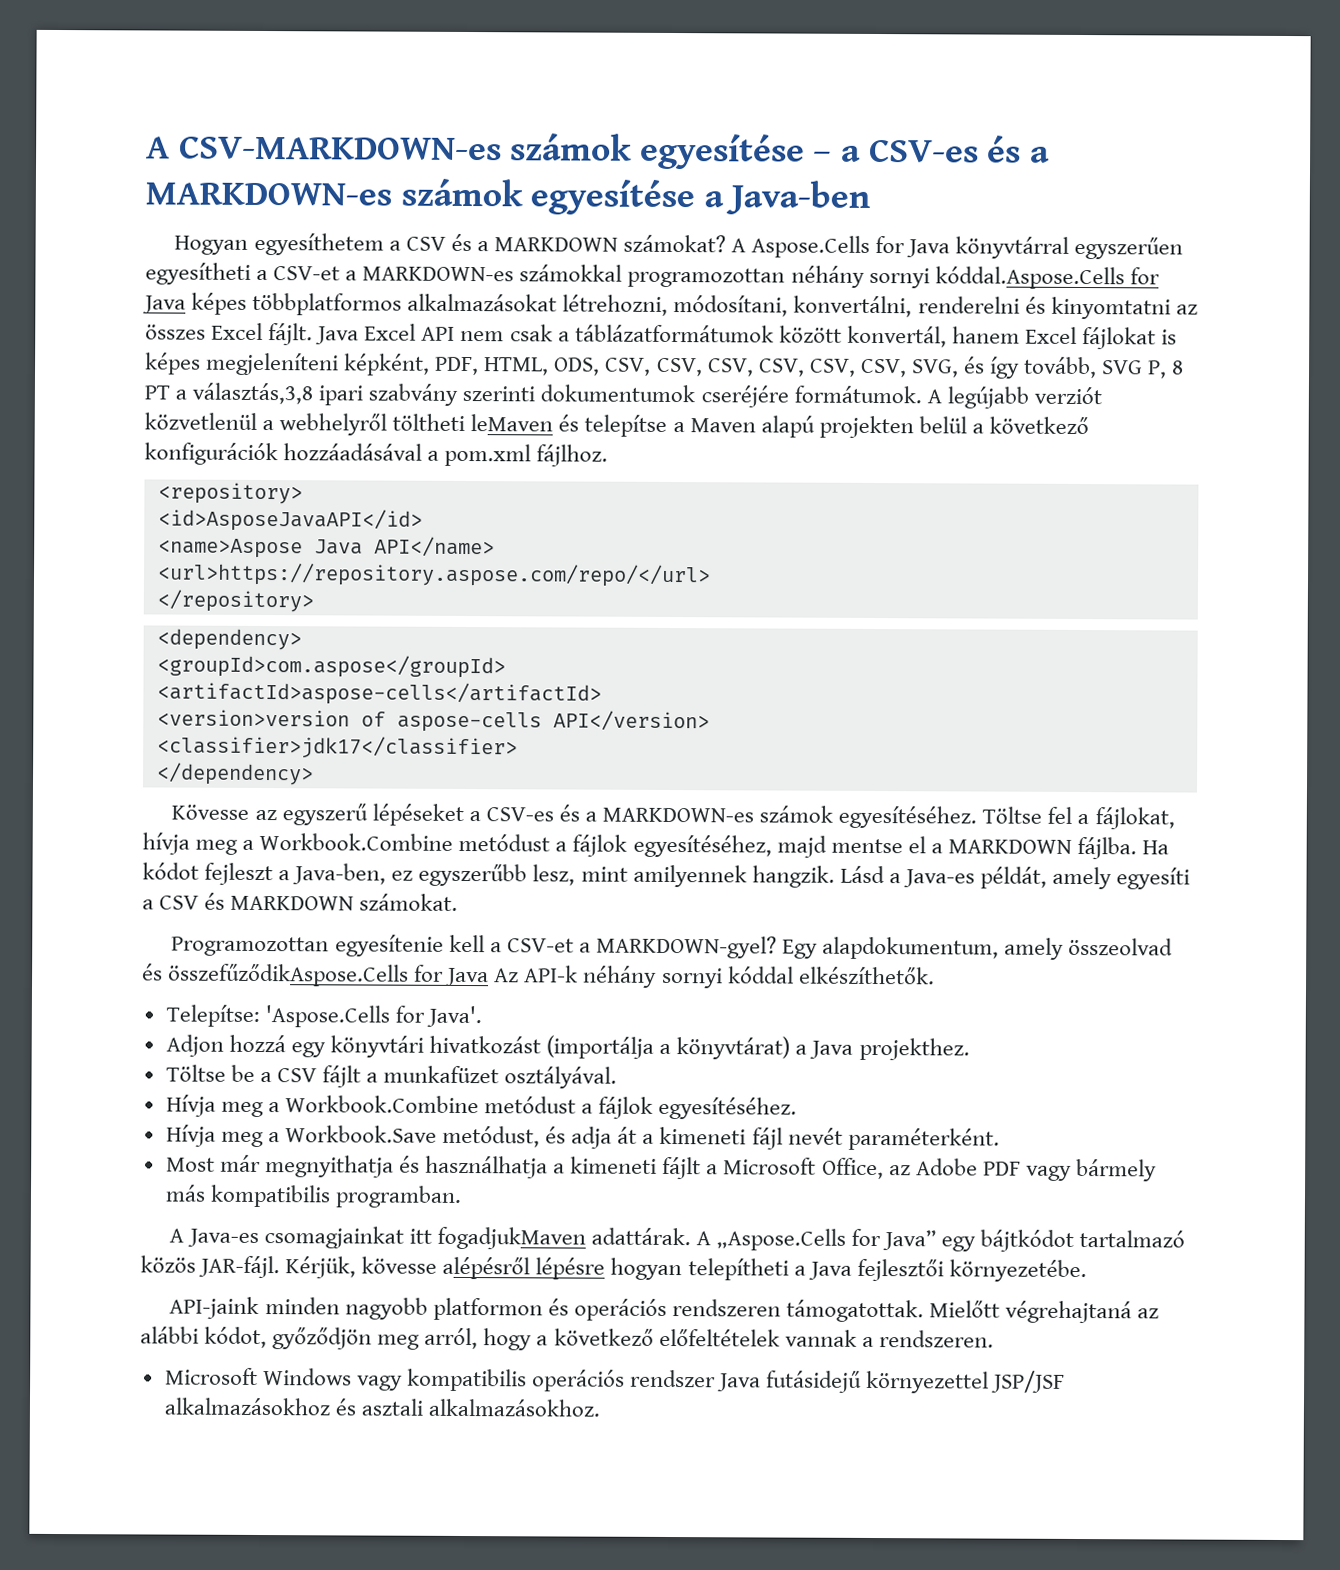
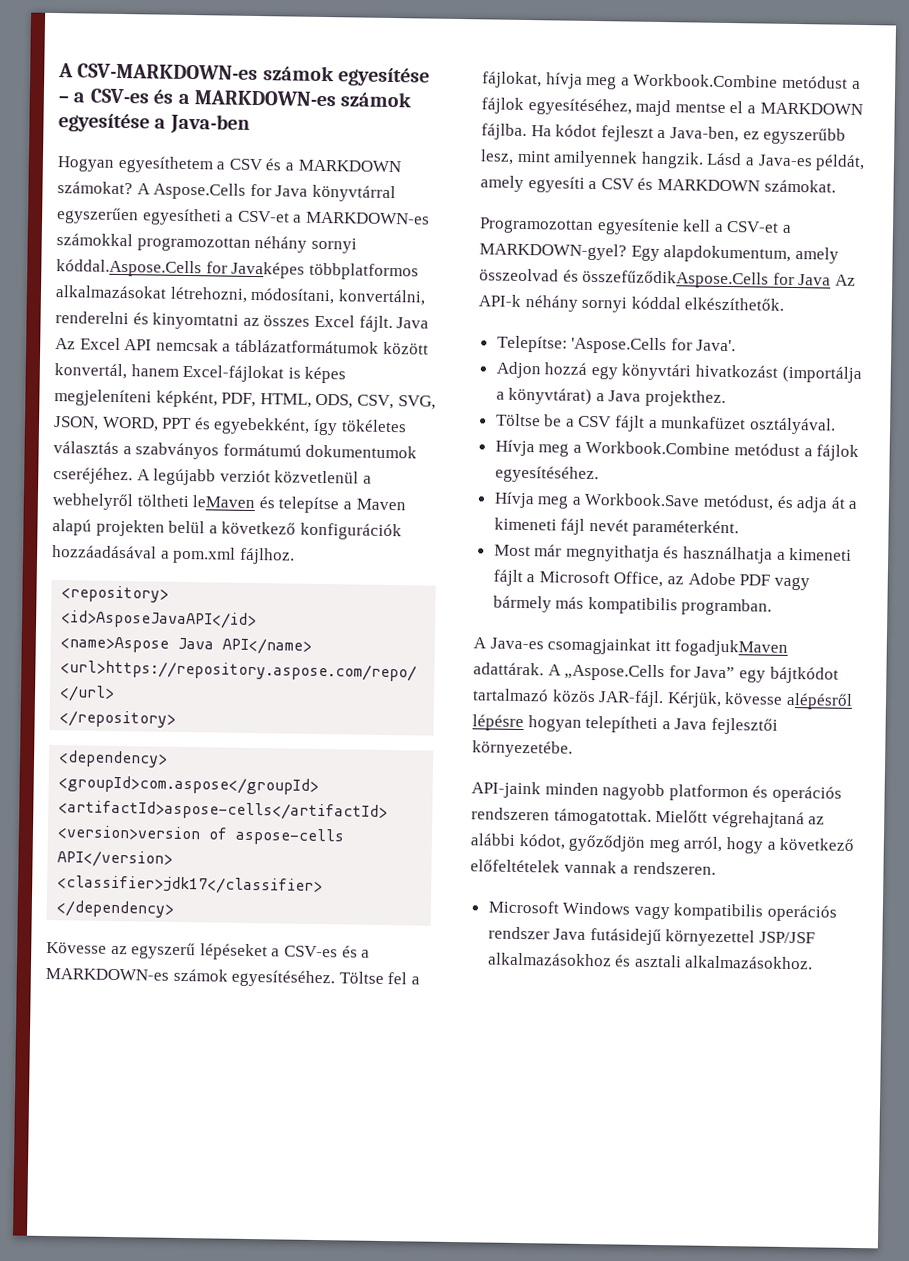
[142,292,248,315] Java képes -> [231,261,306,279] Javaképes
(360, 335) none -> [55,338,76,350] Az
[460,324,553,342] nem csak -> [155,338,219,352] nemcsak
[1024,326,1157,350] Excel fájlokat -> [182,364,285,383] Excel-fájlokat
[655,356,1185,379] [144,382,922,408] CSV, CSV, CSV, CSV, CSV, SVG, és így tovább, SVG P, 8 PT a választás,3,8 ipari szabvány szerinti dokumentumok cseréjére formátumok. -> [397,395,436,410] [53,416,407,436] [53,441,418,460] [53,467,133,485] SVG, JSON, WORD, PPT és egyebekként, így tökéletes választás a szabványos formátumú dokumentumok cseréjéhez.

